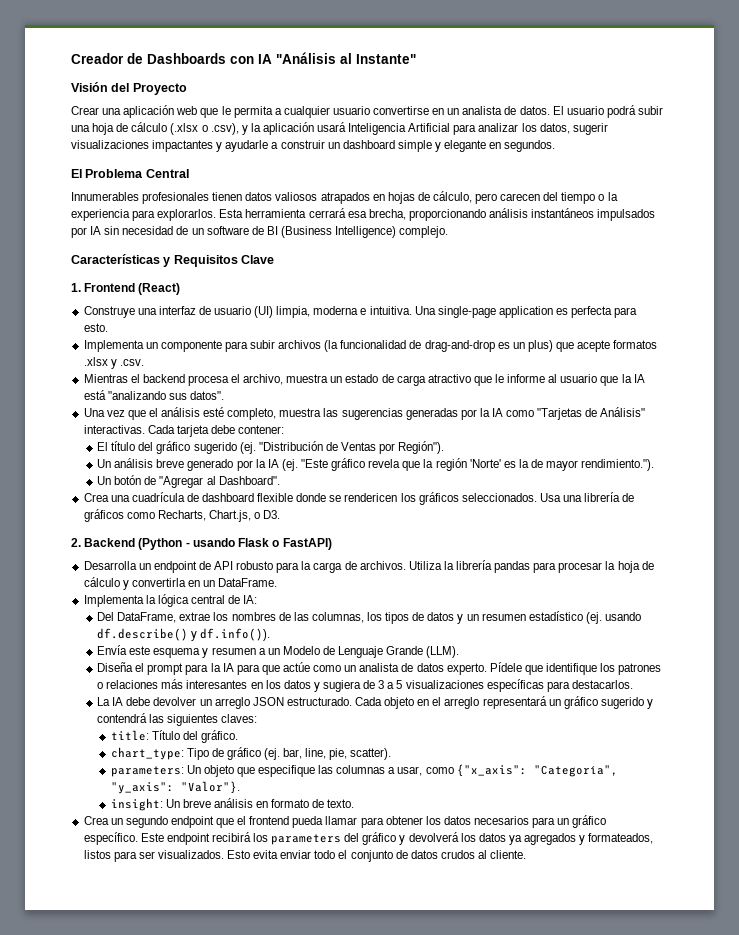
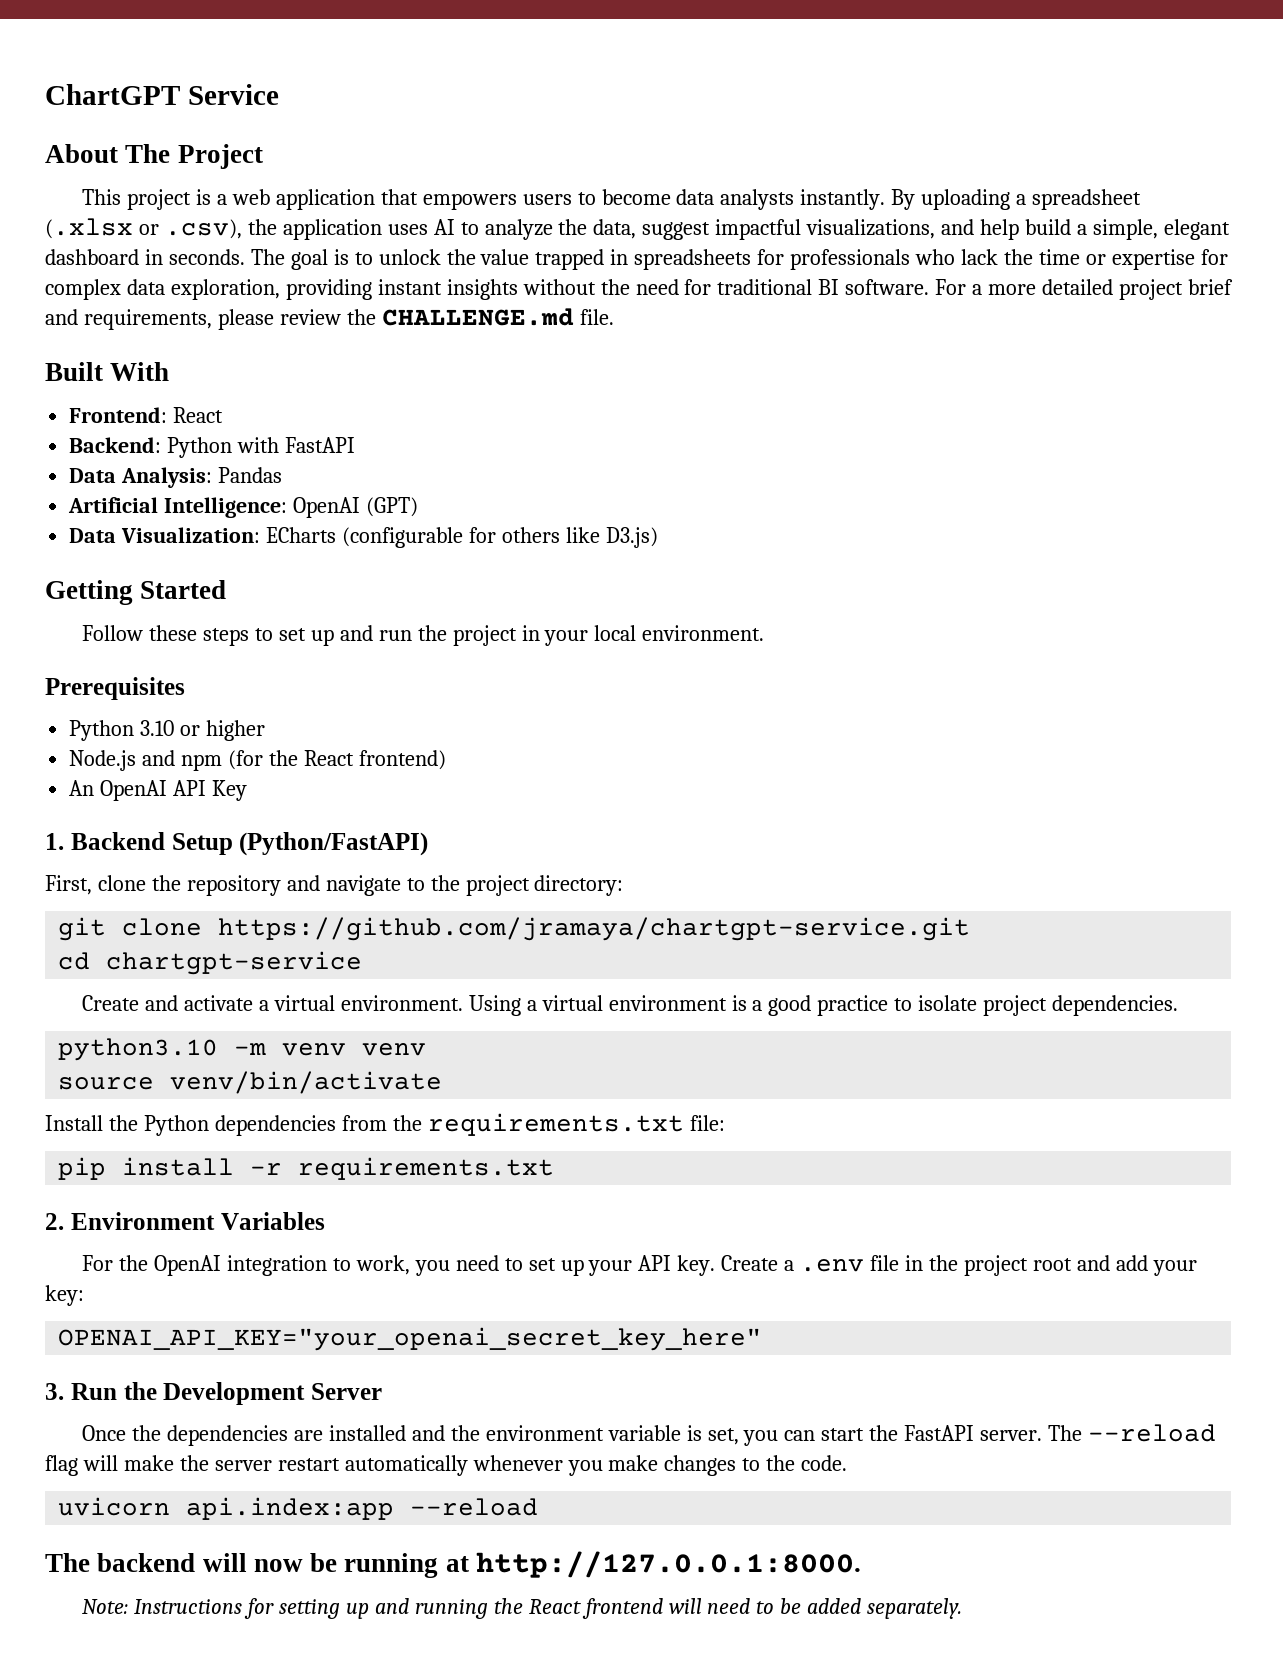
[71,52,416,64] [71,82,187,95] [71,105,663,118] [71,122,608,135] [71,140,556,152] [71,169,189,178] [71,191,618,204] [71,208,656,221] [71,226,449,238] [71,254,275,267] [71,283,181,295] [83,306,638,318] [83,323,108,332] [83,340,658,352] [83,357,144,369] [83,374,645,386] [83,390,224,400] [83,407,646,420] [83,425,285,437] [97,441,445,454] [97,458,655,471] [97,475,280,488] [83,492,635,505] [83,509,281,522] [71,538,332,550] [83,560,654,573] [83,577,278,590] [83,594,258,607] [97,611,641,624] [97,628,271,641] [97,645,460,658] [97,662,662,675] [97,679,633,692] [97,696,653,709] [97,713,258,726] [110,730,238,743] [110,747,392,760] [110,764,618,777] [110,781,240,794] [110,798,355,811] [83,815,607,828] [83,832,654,845] [83,850,527,862] Creador de Dashboards con IA "Análisis al Instante" // Visión del Proyecto // Crear una aplicación web que le permita a cualquier usuario convertirse en un analista de datos. El usuario podrá subir una hoja de cálculo (.xlsx o .csv), y la aplicación usará Inteligencia Artificial para analizar los datos, sugerir visualizaciones impactantes y ayudarle a construir un dashboard simple y elegante en segundos. // El Problema Central // Innumerables profesionales tienen datos valiosos atrapados en hojas de cálculo, pero carecen del tiempo o la experiencia para explorarlos. Esta herramienta cerrará esa brecha, proporcionando análisis instantáneos impulsados por IA sin necesidad de un software de BI (Business Intelligence) complejo. // Características y Requisitos Clave // 1. Frontend (React) // Construye una interfaz de usuario (UI) limpia, moderna e intuitiva. Una single-page application es perfecta para esto. // Implementa un componente para subir archivos (la funcionalidad de drag-and-drop es un plus) que acepte formatos .xlsx y .csv. // Mientras el backend procesa el archivo, muestra un estado de carga atractivo que le informe al usuario que la IA está "analizando sus datos". // Una vez que el análisis esté completo, muestra las sugerencias generadas por la IA como "Tarjetas de Análisis" interactivas. Cada tarjeta debe contener: // El título del gráfico sugerido (ej. "Distribución de Ventas por Región"). // Un análisis breve generado por la IA (ej. "Este gráfico revela que la región 'Norte' es la de mayor rendimiento."). // Un botón de "Agregar al Dashboard". // Crea una cuadrícula de dashboard flexible donde se rendericen los gráficos seleccionados. Usa una librería de gráficos como Recharts, Chart.js, o D3. // 2. Backend (Python - usando Flask o FastAPI) // Desarrolla un endpoint de API robusto para la carga de archivos. Utiliza la librería pandas para procesar la hoja de cálculo y convertirla en un DataFrame. // Implementa la lógica central de IA: // Del DataFrame, extrae los nombres de las columnas, los tipos de datos y un resumen estadístico (ej. usando df.describe() y df.info()). // Envía este esquema y resumen a un Modelo de Lenguaje Grande (LLM). // Diseña el prompt para la IA para que actúe como un analista de datos experto. Pídele que identifique los patrones o relaciones más interesantes en los datos y sugiera de 3 a 5 visualizaciones específicas para destacarlos. // La IA debe devolver un arreglo JSON estructurado. Cada objeto en el arreglo representará un gráfico sugerido y contendrá las siguientes claves: // title: Título del gráfico. // chart_type: Tipo de gráfico (ej. bar, line, pie, scatter). // parameters: Un objeto que especifique las columnas a usar, como {"x_axis": "Categoría", "y_axis": "Valor"}. // insight: Un breve análisis en formato de texto. // Crea un segundo endpoint que el frontend pueda llamar para obtener los datos necesarios para un gráfico específico. Este endpoint recibirá los parameters del gráfico y devolverá los datos ya agregados y formateados, listos para ser visualizados. Esto evita enviar todo el conjunto de datos crudos al cliente. -> [45,84,279,105] [45,144,263,169] [82,189,1142,210] [45,218,1230,240] [45,249,1228,270] [45,279,1233,300] [45,308,614,330] [45,362,170,381] [69,407,224,423] [69,437,356,458] [69,467,283,488] [68,497,419,518] [69,527,658,548] [45,580,227,605] [82,625,765,646] [45,677,185,700] [69,720,266,741] [69,750,446,771] [69,780,248,801] [45,832,429,856] [45,875,624,896] [58,917,971,941] [58,951,363,975] [82,995,1179,1016] [58,1038,427,1061] [58,1071,443,1094] [45,1113,725,1136] [58,1157,555,1180] [45,1212,325,1230] [82,1255,1197,1276] [45,1285,84,1306] [58,1327,763,1351] [45,1382,382,1405] [82,1424,1217,1446] [45,1455,848,1476] [58,1497,539,1520] [45,1551,862,1578] [82,1598,963,1619] ChartGPT Service // About The Project // This project is a web application that empowers users to become data analysts instantly. By uploading a spreadsheet (.xlsx or .csv), the application uses AI to analyze the data, suggest impactful visualizations, and help build a simple, elegant dashboard in seconds. The goal is to unlock the value trapped in spreadsheets for professionals who lack the time or expertise for complex data exploration, providing instant insights without the need for traditional BI software. For a more detailed project brief and requirements, please review the CHALLENGE.md file. // Built With // Frontend: React // Backend: Python with FastAPI // Data Analysis: Pandas // Artificial Intelligence: OpenAI (GPT) // Data Visualization: ECharts (configurable for others like D3.js) // Getting Started // Follow these steps to set up and run the project in your local environment. // Prerequisites // Python 3.10 or higher // Node.js and npm (for the React frontend) // An OpenAI API Key // 1. Backend Setup (Python/FastAPI) // First, clone the repository and navigate to the project directory: // git clone https://github.com/jramaya/chartgpt-service.git // cd chartgpt-service // Create and activate a virtual environment. Using a virtual environment is a good practice to isolate project dependencies. // python3.10 -m venv venv // source venv/bin/activate // Install the Python dependencies from the requirements.txt file: // pip install -r requirements.txt // 2. Environment Variables // For the OpenAI integration to work, you need to set up your API key. Create a .env file in the project root and add your key: // OPENAI_API_KEY="your_openai_secret_key_here" // 3. Run the Development Server // Once the dependencies are installed and the environment variable is set, you can start the FastAPI server. The --reload flag will make the server restart automatically whenever you make changes to the code. // uvicorn api.index:app --reload // The backend will now be running at http://127.0.0.1:8000. // Note: Instructions for setting up and running the React frontend will need to be added separately.

